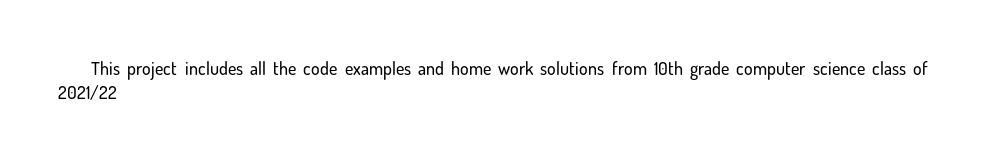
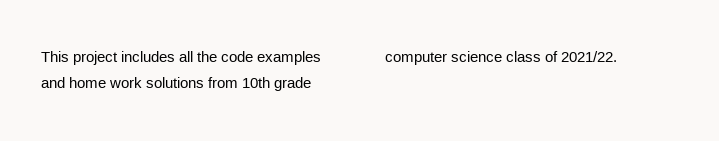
[58,85,117,100] 2021/22 -> [561,51,618,62] 2021/22.

